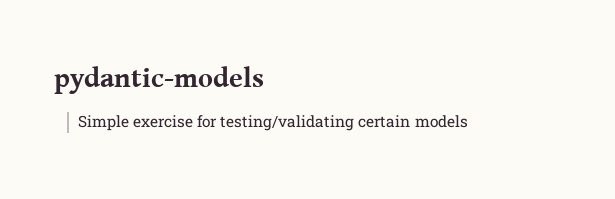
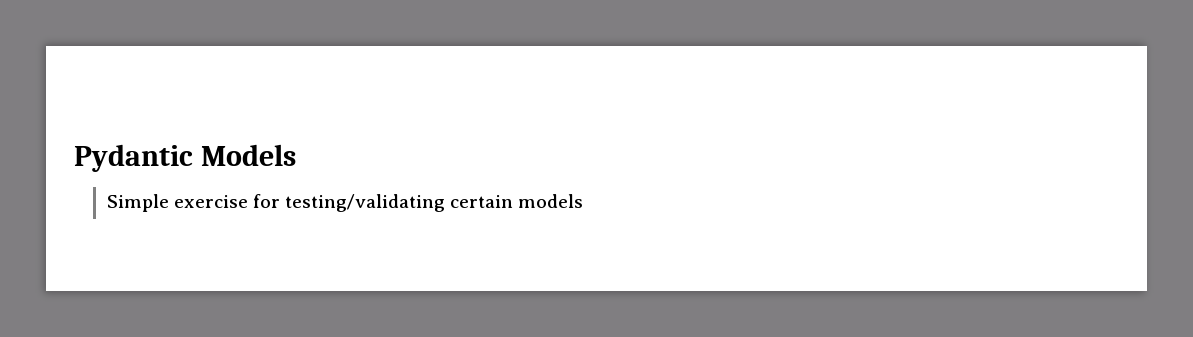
[54,66,264,94] pydantic-models -> [74,144,297,172] Pydantic Models

